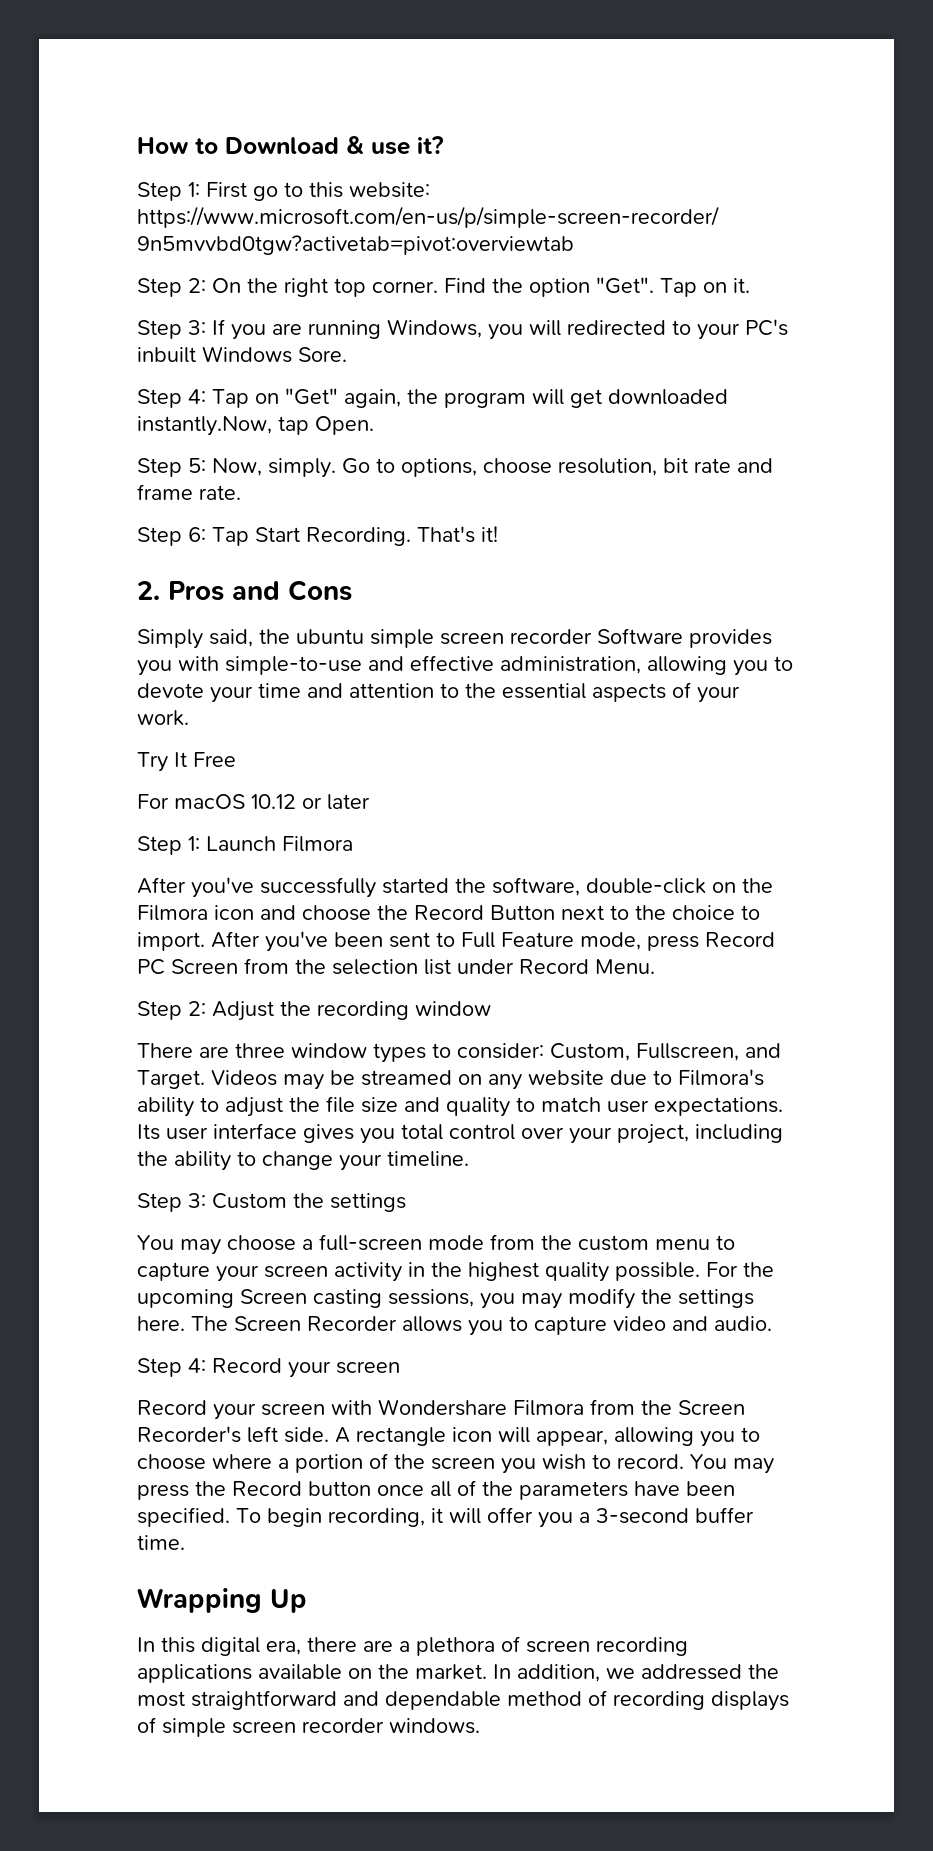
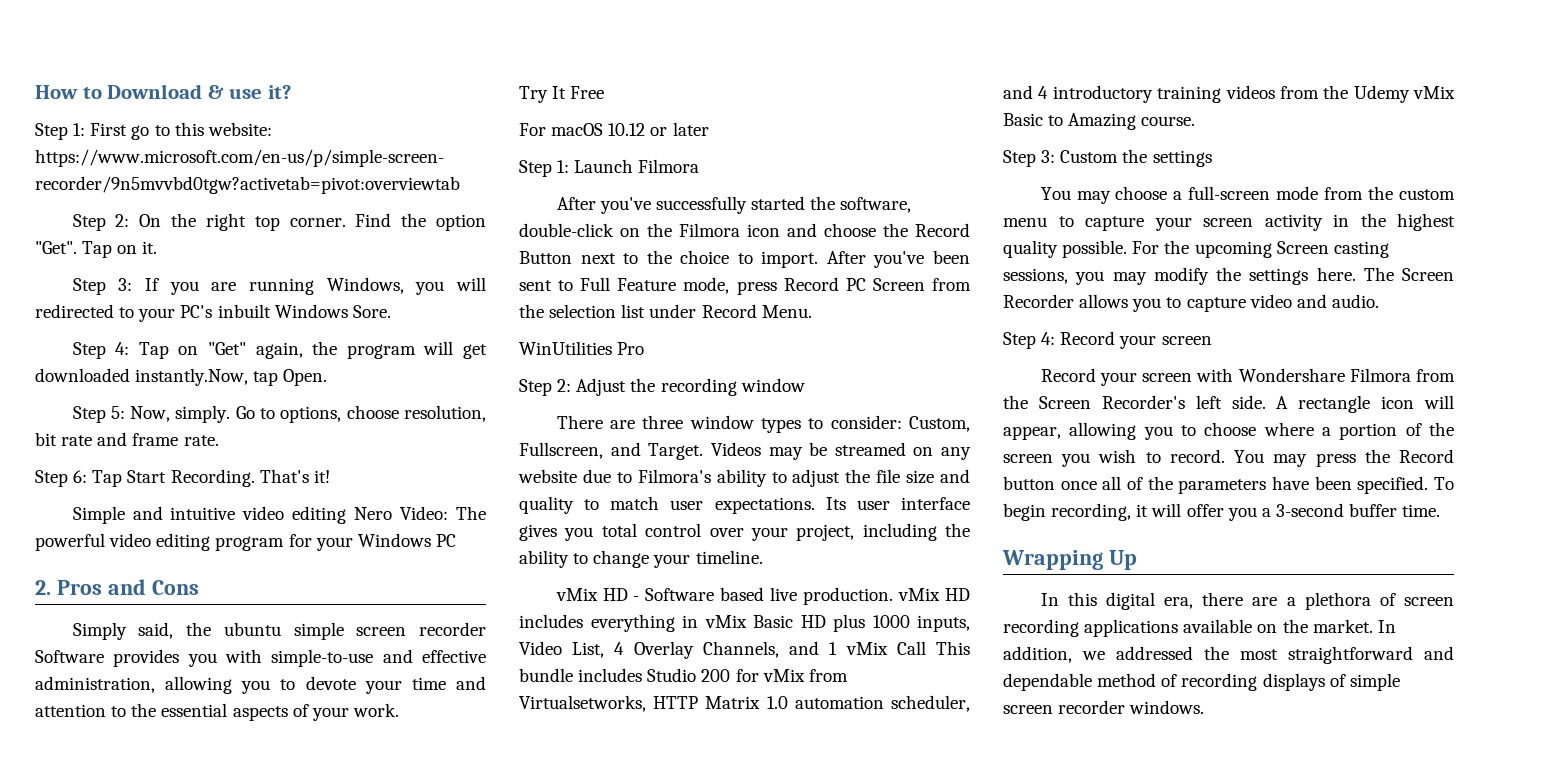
(498, 534) none -> [72,506,486,524] [35,533,456,551] // Simple and intuitive video editing Nero Video: The powerful video editing program for your Windows PC
(655, 966) none -> [519,341,645,355] // WinUtilities Pro
(469, 1159) none -> [555,587,970,605] [519,614,970,632] [519,641,970,659] [519,668,848,682] [519,695,970,712] [1003,85,1455,103] [1003,113,1196,130] // vMix HD - Software based live production. vMix HD includes everything in vMix Basic HD plus 1000 inputs, Video List, 4 Overlay Channels, and 1 vMix Call This bundle includes Studio 200 for vMix from Virtualsetworks, HTTP Matrix 1.0 automation scheduler, and 4 introductory training videos from the Udemy vMix Basic to Amazing course.

